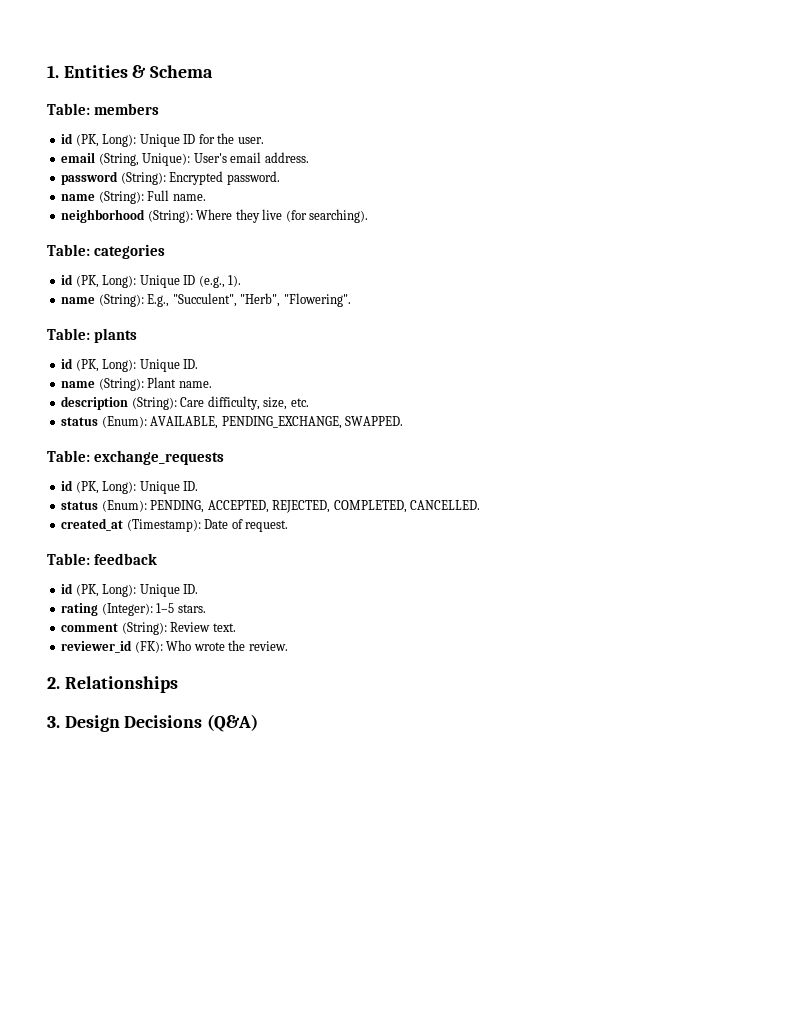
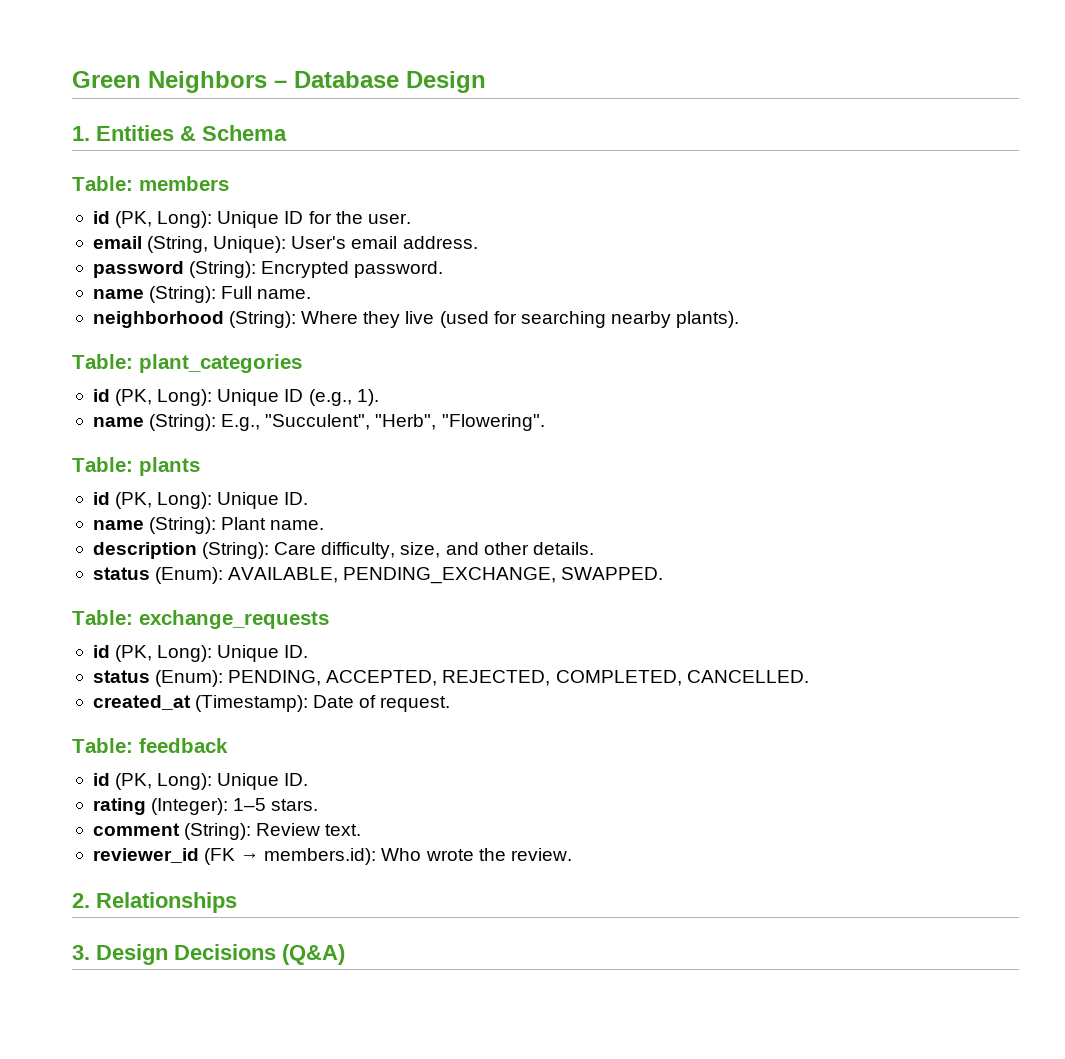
(47, 71) none -> [72,71,486,93] Green Neighbors – Database Design //
[285,209,369,223] [47,244,166,259] (for searching). // Table: categories -> [439,311,740,328] [72,354,302,373] (used for searching nearby plants). // Table: plant_categories
[290,398,309,407] etc. -> [445,542,594,555] and other details.
[134,641,163,653] (FK): -> [204,848,377,865] (FK → members.id):

